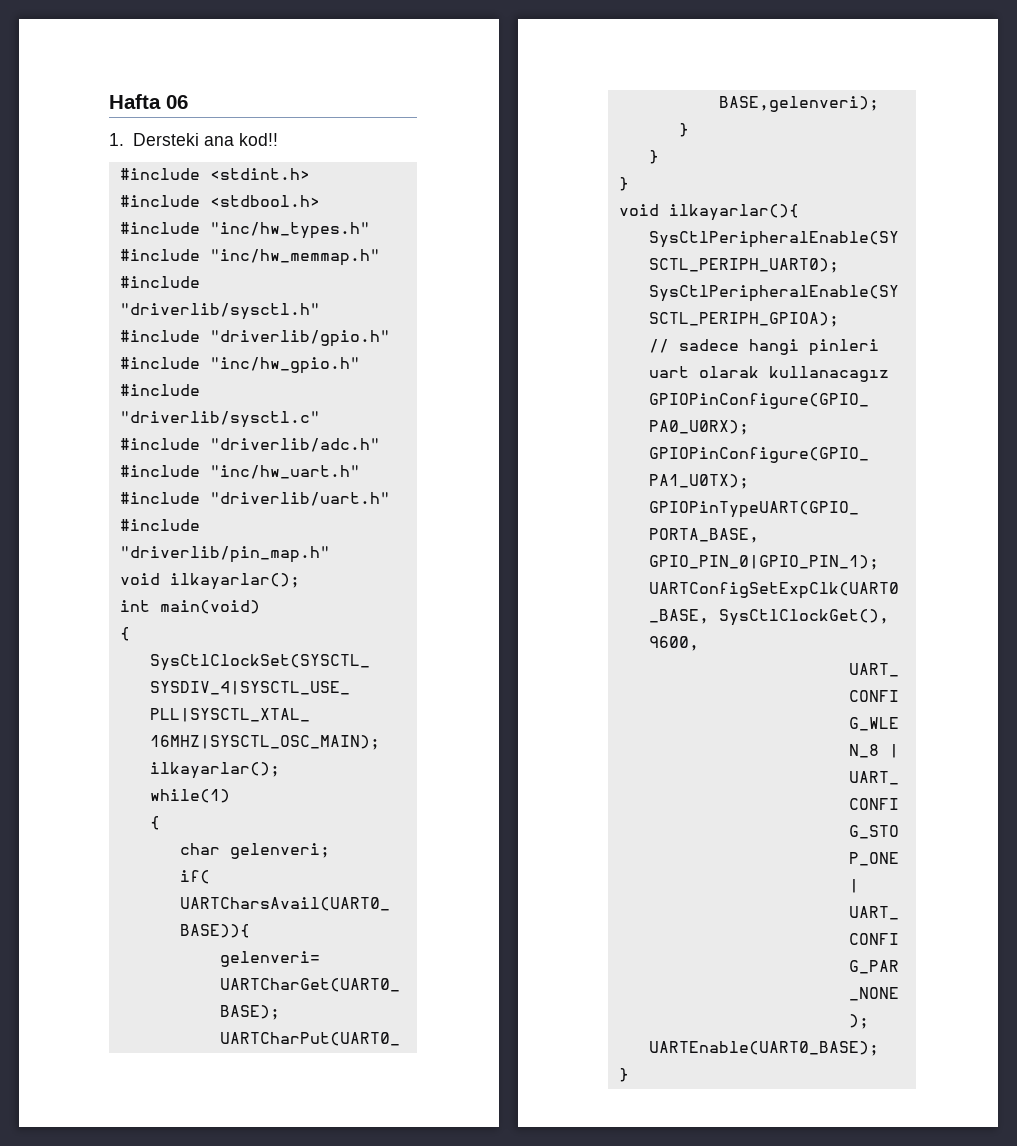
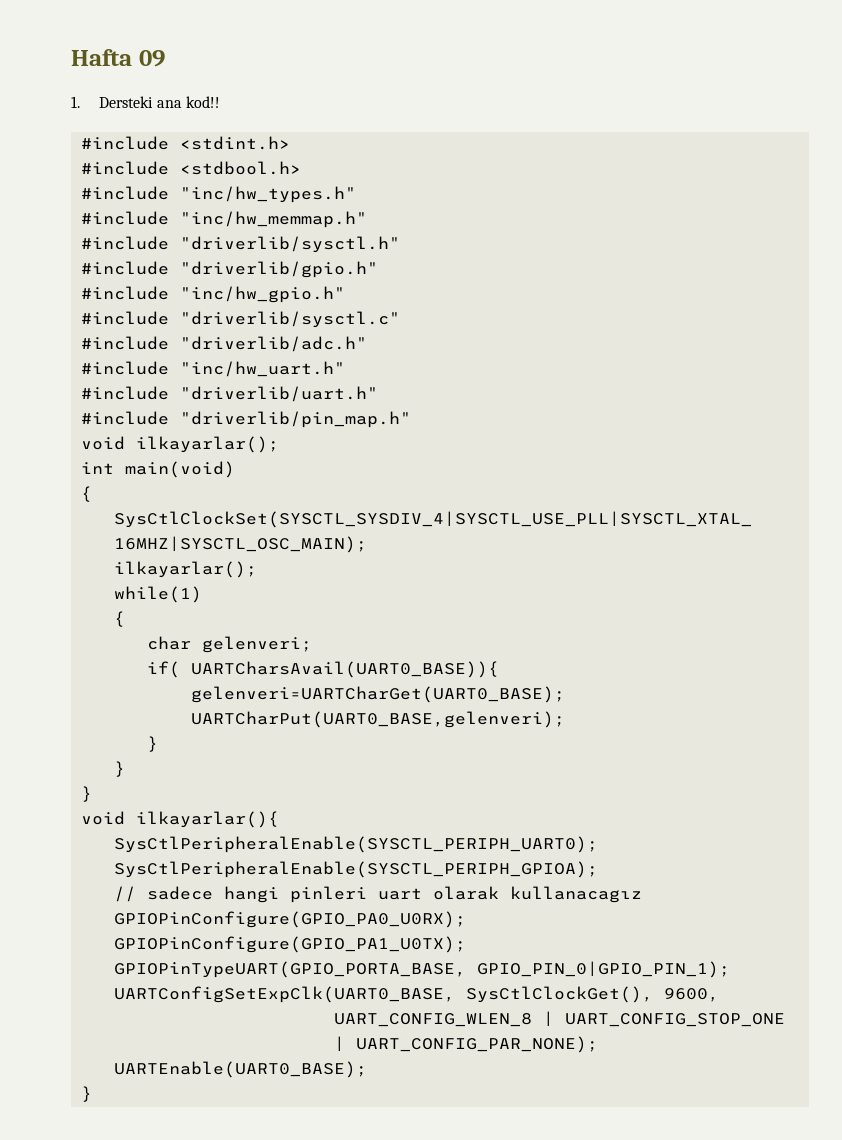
[166,95,188,109] 06 -> [138,50,165,67] 09

